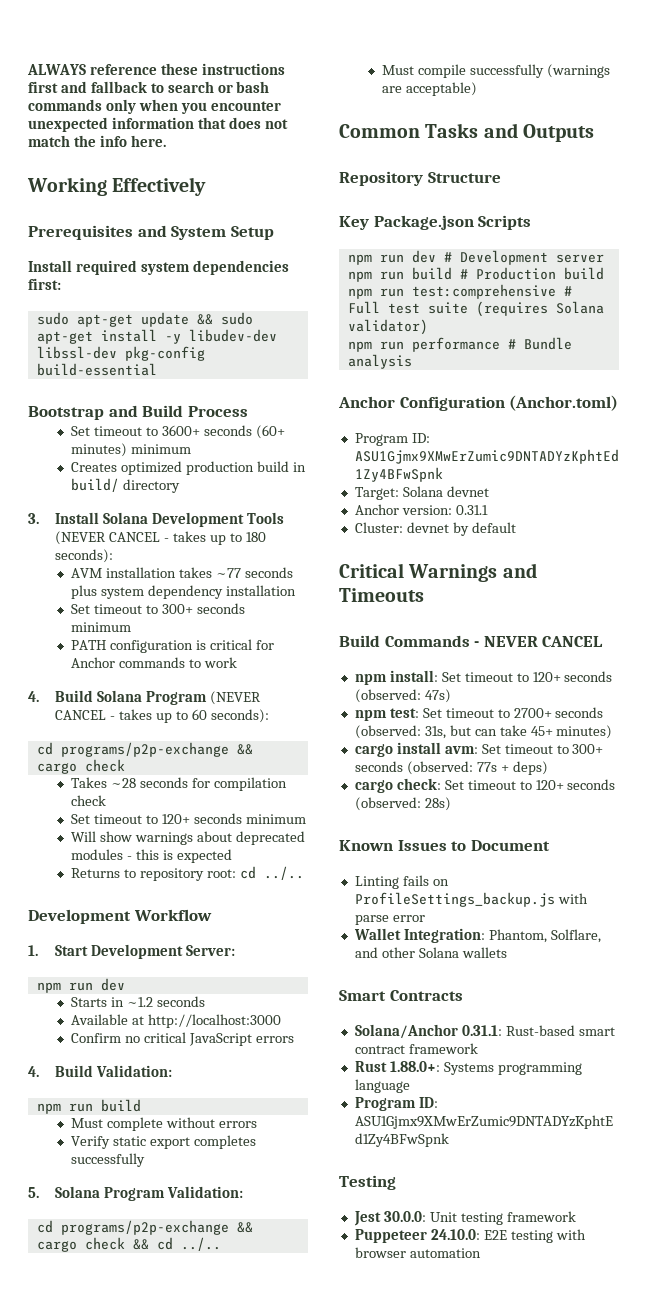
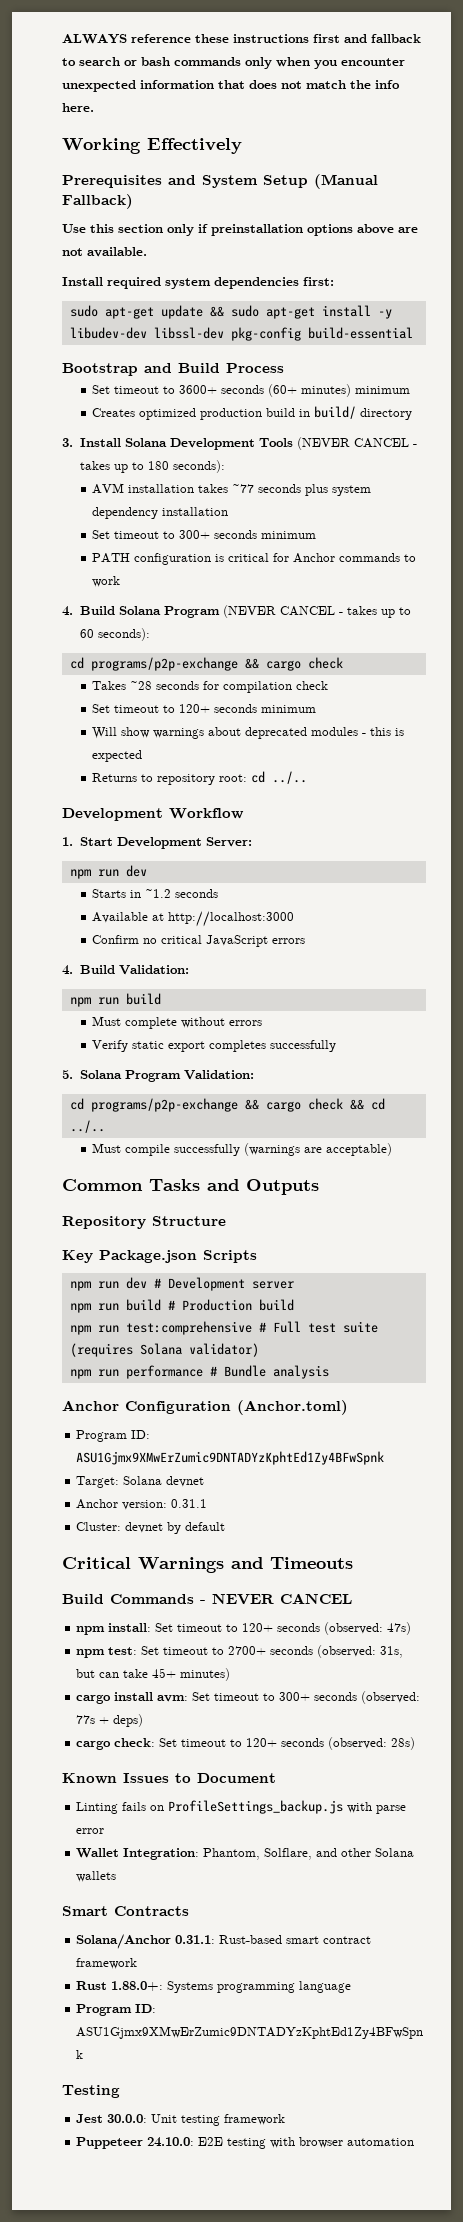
(274, 233) none -> [314,174,378,189] [62,194,133,209] [62,224,418,236] [62,247,147,257] (Manual Fallback) // Use this section only if preinstallation options above are not available.

